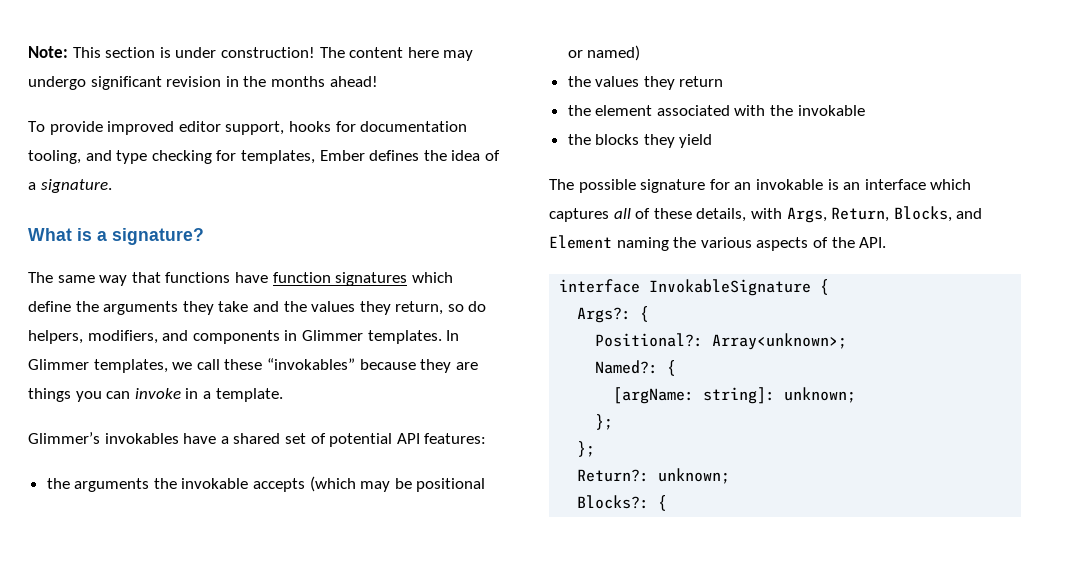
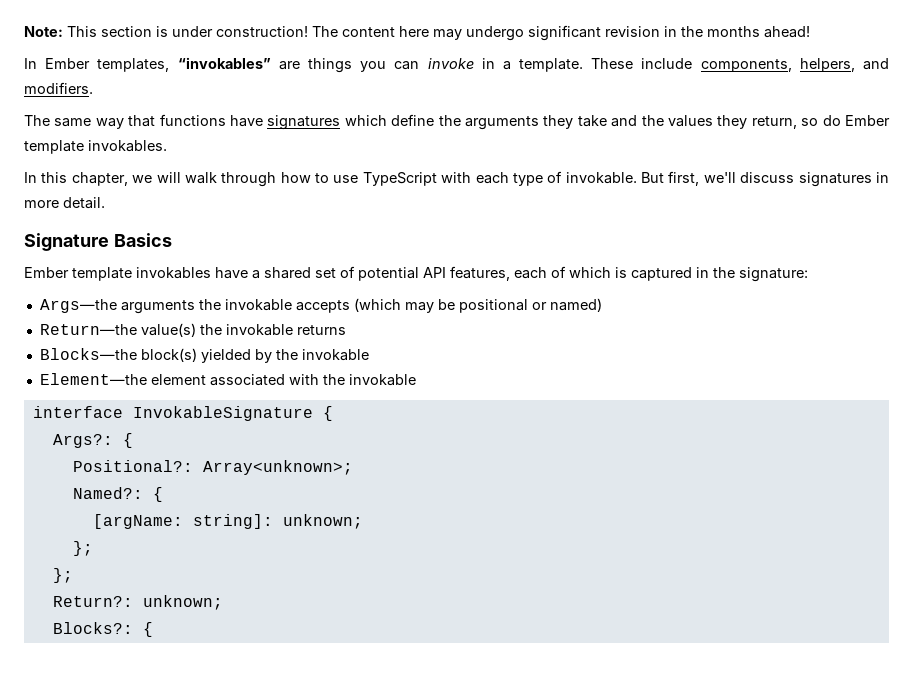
[28,121,468,135] [28,150,500,164] [28,179,112,193] [28,228,204,245] To provide improved editor support, hooks for documentation tooling, and type checking for templates, Ember defines the idea of a signature. // What is a signature? -> [24,57,889,73] [24,82,93,94] In Ember templates, “invokables” are things you can invoke in a template. These include components, helpers, and modifiers.
[272,272,331,283] function -> (263, 121) none
[28,330,460,344] [28,358,478,373] [28,388,283,402] [28,432,100,444] helpers, modifiers, and components in Glimmer templates. In Glimmer templates, we call these “invokables” because they are things you can invoke in a template. // Glimmer’s -> [844,115,890,126] [24,140,167,154] [24,171,890,187] [24,197,105,209] [24,233,172,251] [24,267,132,281] Ember template invokables. // In this chapter, we will walk through how to use TypeScript with each type of invokable. But first, we'll discuss signatures in more detail. // Signature Basics // Ember template
[424,433,487,444] [46,478,70,489] features: // the -> [450,266,808,282] [39,299,117,313] features, each of which is captured in the signature: // Args—the
[567,76,724,90] [567,105,591,116] the values they return // the -> [39,323,346,337] [39,348,369,363] [39,373,147,385] Return—the value(s) the invokable returns // Blocks—the block(s) yielded by the invokable // Element—the
[567,134,713,148] [549,179,972,193] [549,206,983,223] [549,235,887,251] // the blocks they yield // The possible signature for an invokable is an interface which captures all of these details, with Args, Return, Blocks, and Element naming the various aspects of the API. -> (416, 380) none

